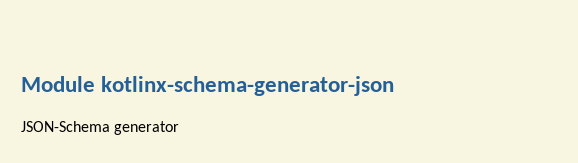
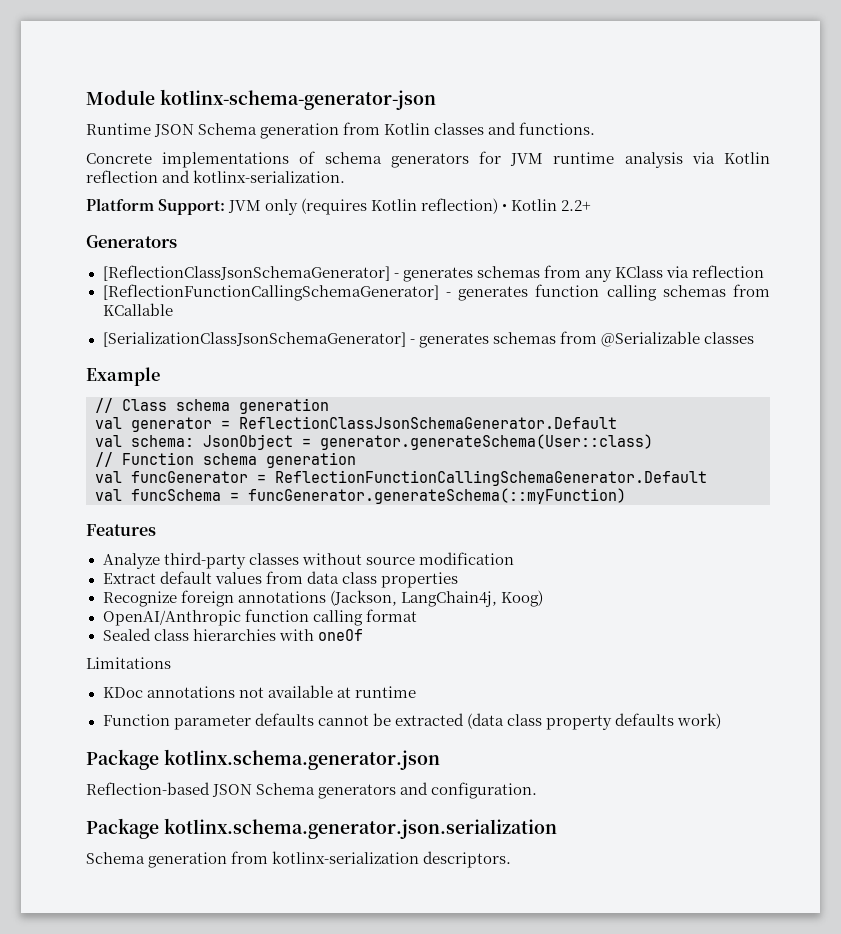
[21,121,180,135] JSON-Schema generator -> [86,122,596,139] [86,151,770,168] [86,170,346,183] [86,198,592,215] [86,235,177,248] [102,265,764,282] [102,284,770,301] [102,303,173,316] [102,331,754,348] [86,367,160,386] [95,398,329,414] [95,416,617,432] [95,434,653,450] [95,452,356,468] [95,470,707,486] [95,488,626,504] [86,524,156,536] [102,552,514,569] [102,571,458,588] [102,590,543,607] [102,609,417,626] [102,628,363,641] [86,657,171,669] [102,685,416,698] [102,713,721,730] [86,749,440,770] [86,782,538,799] [86,818,557,839] [86,851,512,868] Runtime JSON Schema generation from Kotlin classes and functions. // Concrete implementations of schema generators for JVM runtime analysis via Kotlin reflection and kotlinx-serialization. // Platform Support: JVM only (requires Kotlin reflection) • Kotlin 2.2+ // Generators // [ReflectionClassJsonSchemaGenerator] - generates schemas from any KClass via reflection // [ReflectionFunctionCallingSchemaGenerator] - generates function calling schemas from KCallable // [SerializationClassJsonSchemaGenerator] - generates schemas from @Serializable classes // Example // // Class schema generation // val generator = ReflectionClassJsonSchemaGenerator.Default // val schema: JsonObject = generator.generateSchema(User::class) // // Function schema generation // val funcGenerator = ReflectionFunctionCallingSchemaGenerator.Default // val funcSchema = funcGenerator.generateSchema(::myFunction) // Features // Analyze third-party classes without source modification // Extract default values from data class properties // Recognize foreign annotations (Jackson, LangChain4j, Koog) // OpenAI/Anthropic function calling format // Sealed class hierarchies with oneOf // Limitations // KDoc annotations not available at runtime // Function parameter defaults cannot be extracted (data class property defaults work) // Package kotlinx.schema.generator.json // Reflection-based JSON Schema generators and configuration. // Package kotlinx.schema.generator.json.serialization // Schema generation from kotlinx-serialization descriptors.

